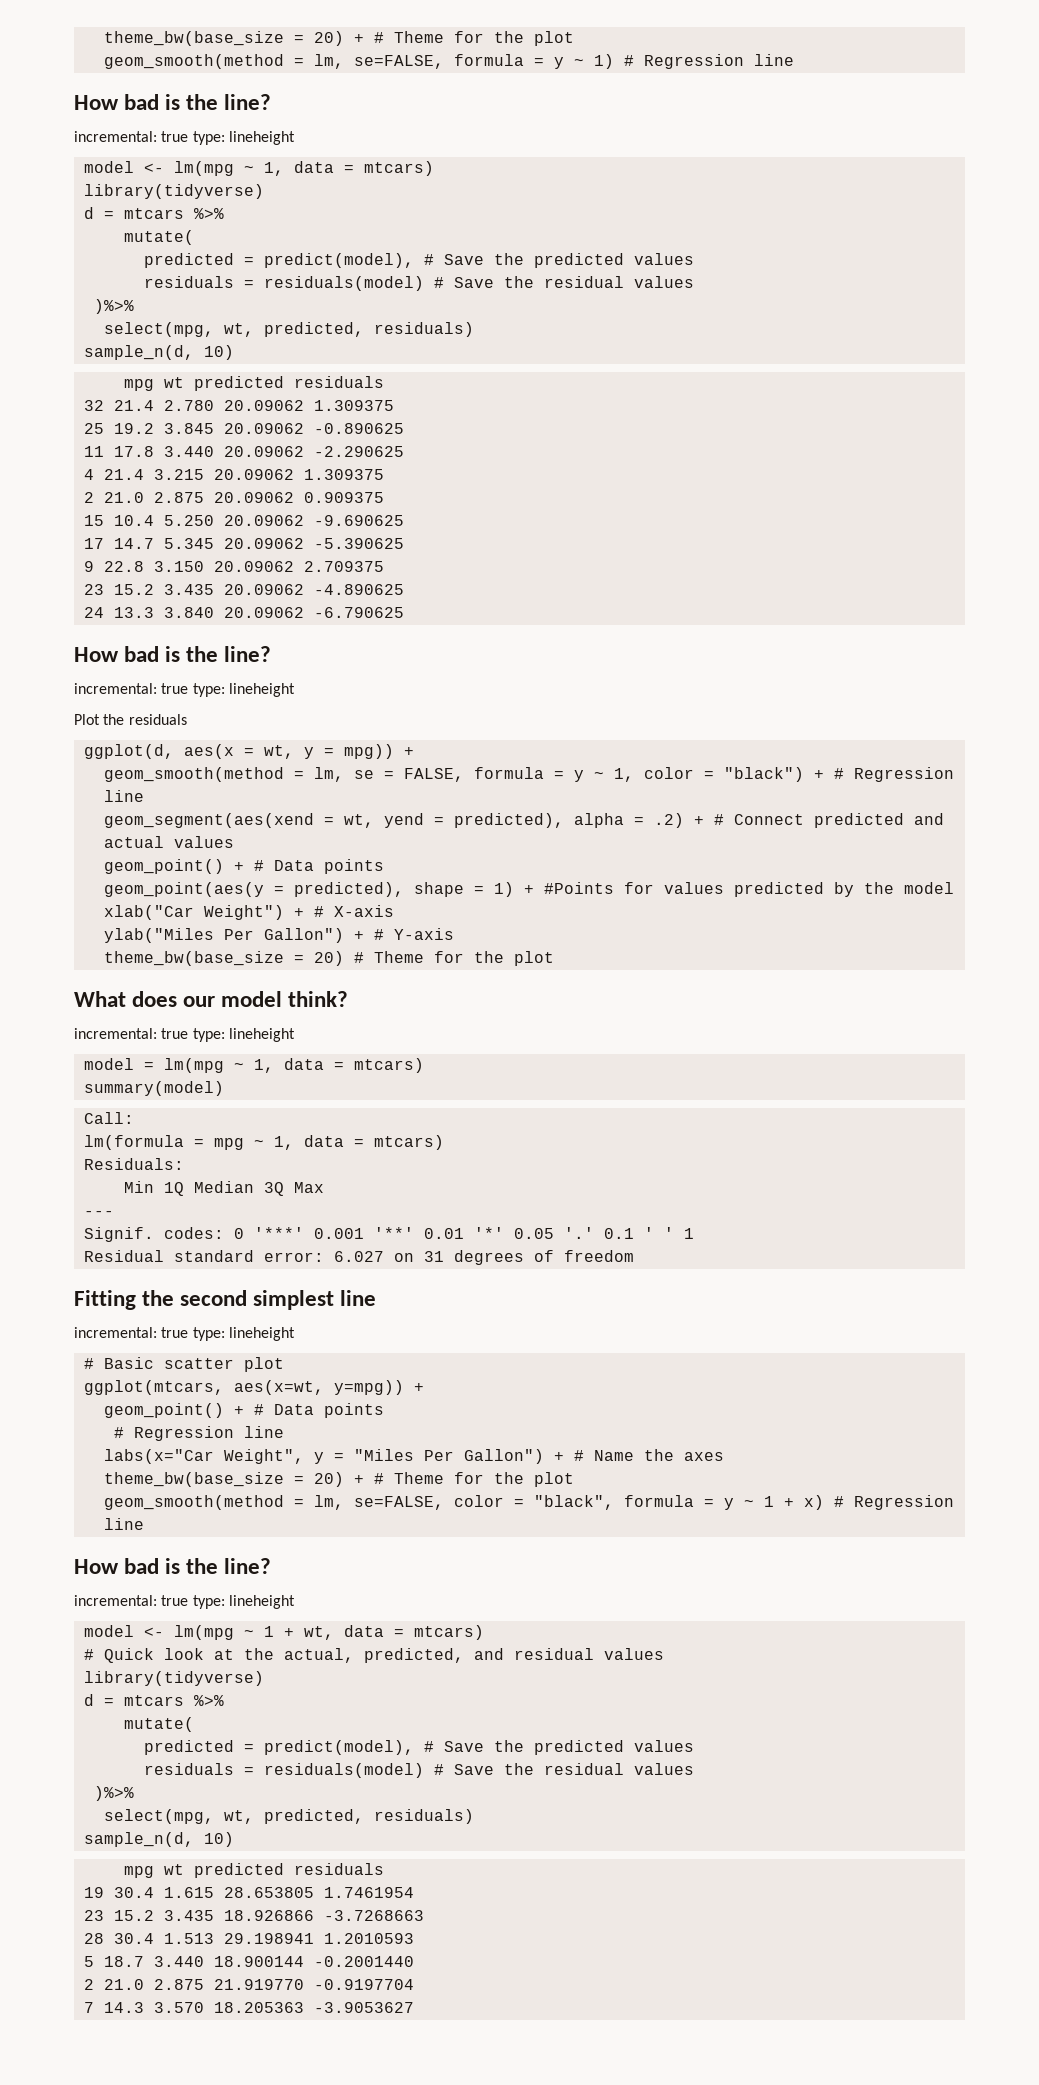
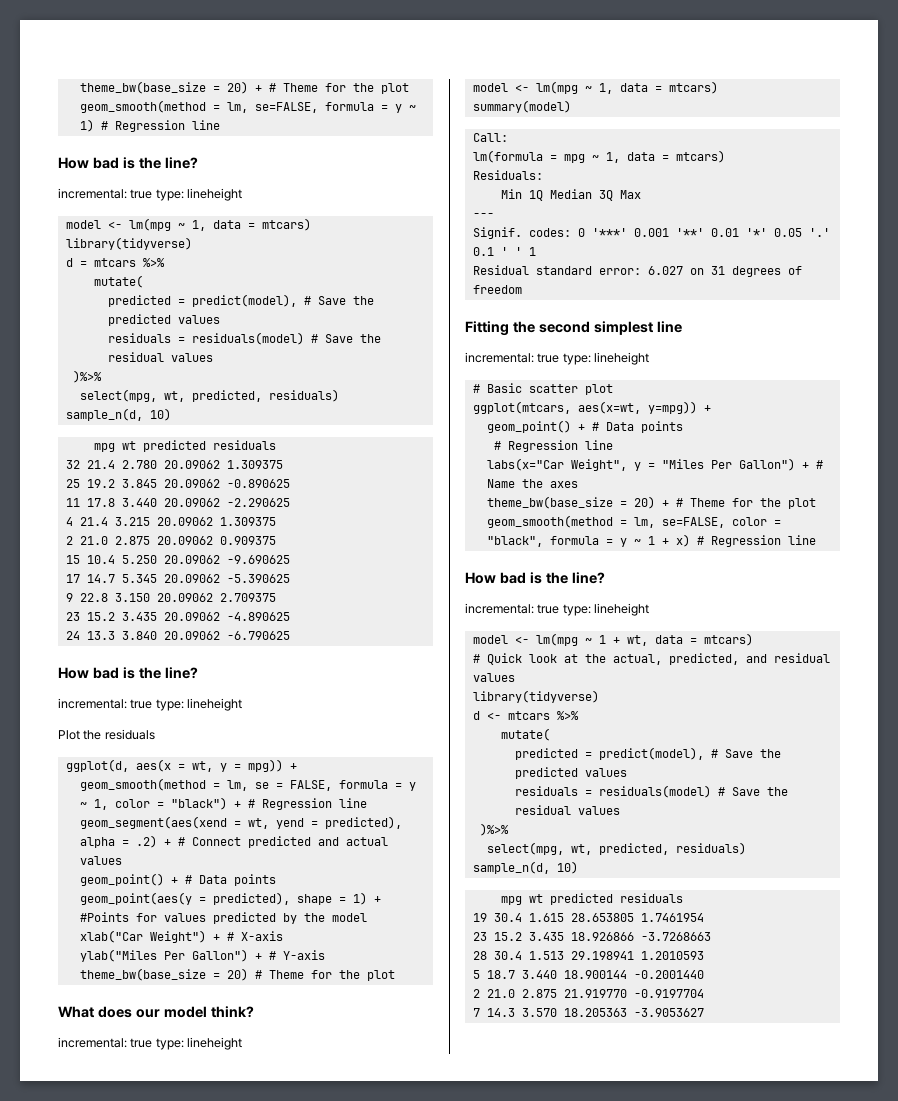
[143,1062,154,1070] = -> [514,84,529,92] <-
[103,1698,114,1706] = -> [486,712,501,720] <-

